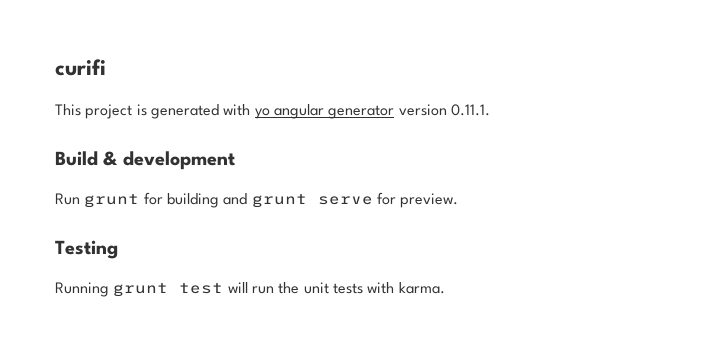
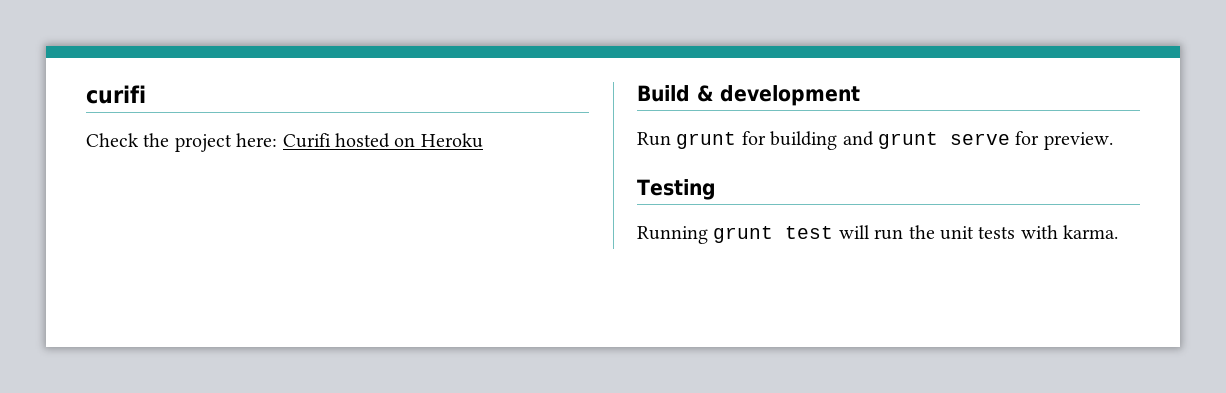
[55,104,490,119] This project is generated with yo angular generator version 0.11.1. -> [86,133,483,152] Check the project here: Curifi hosted on Heroku

